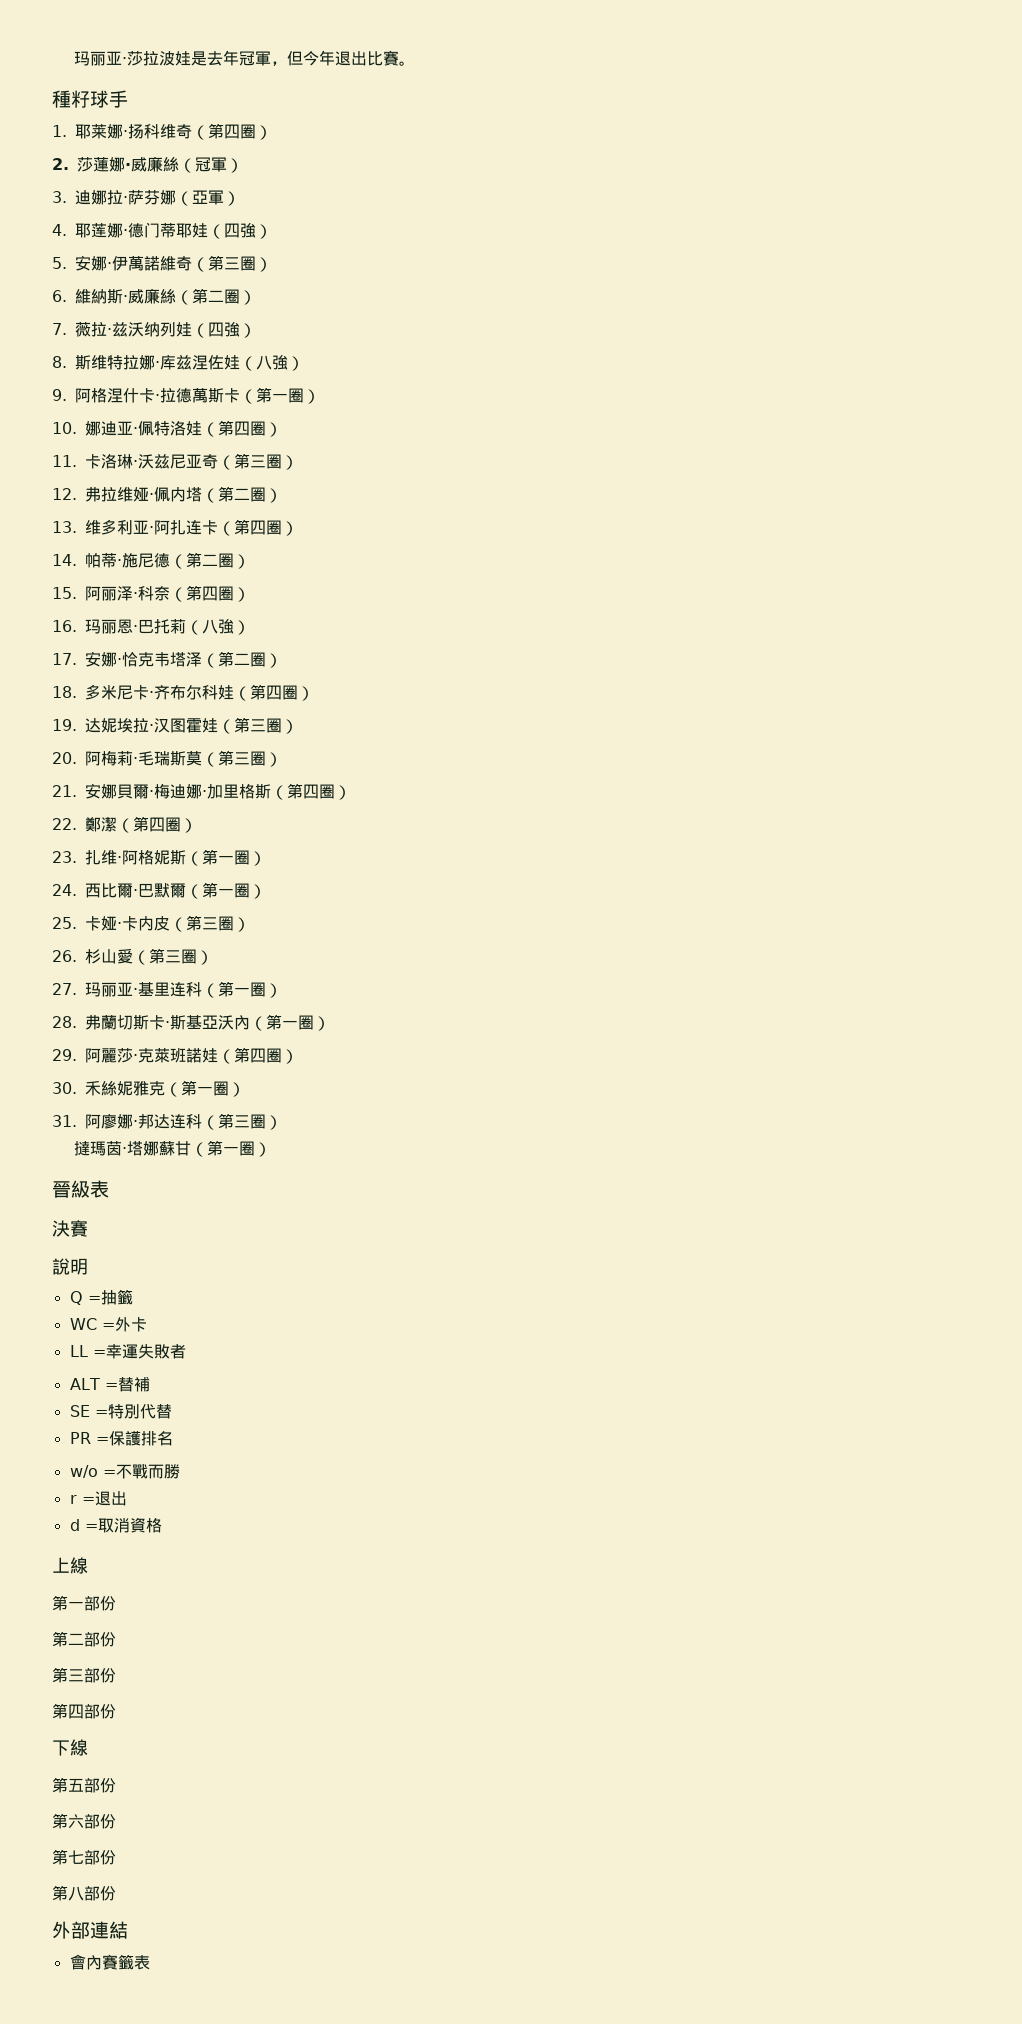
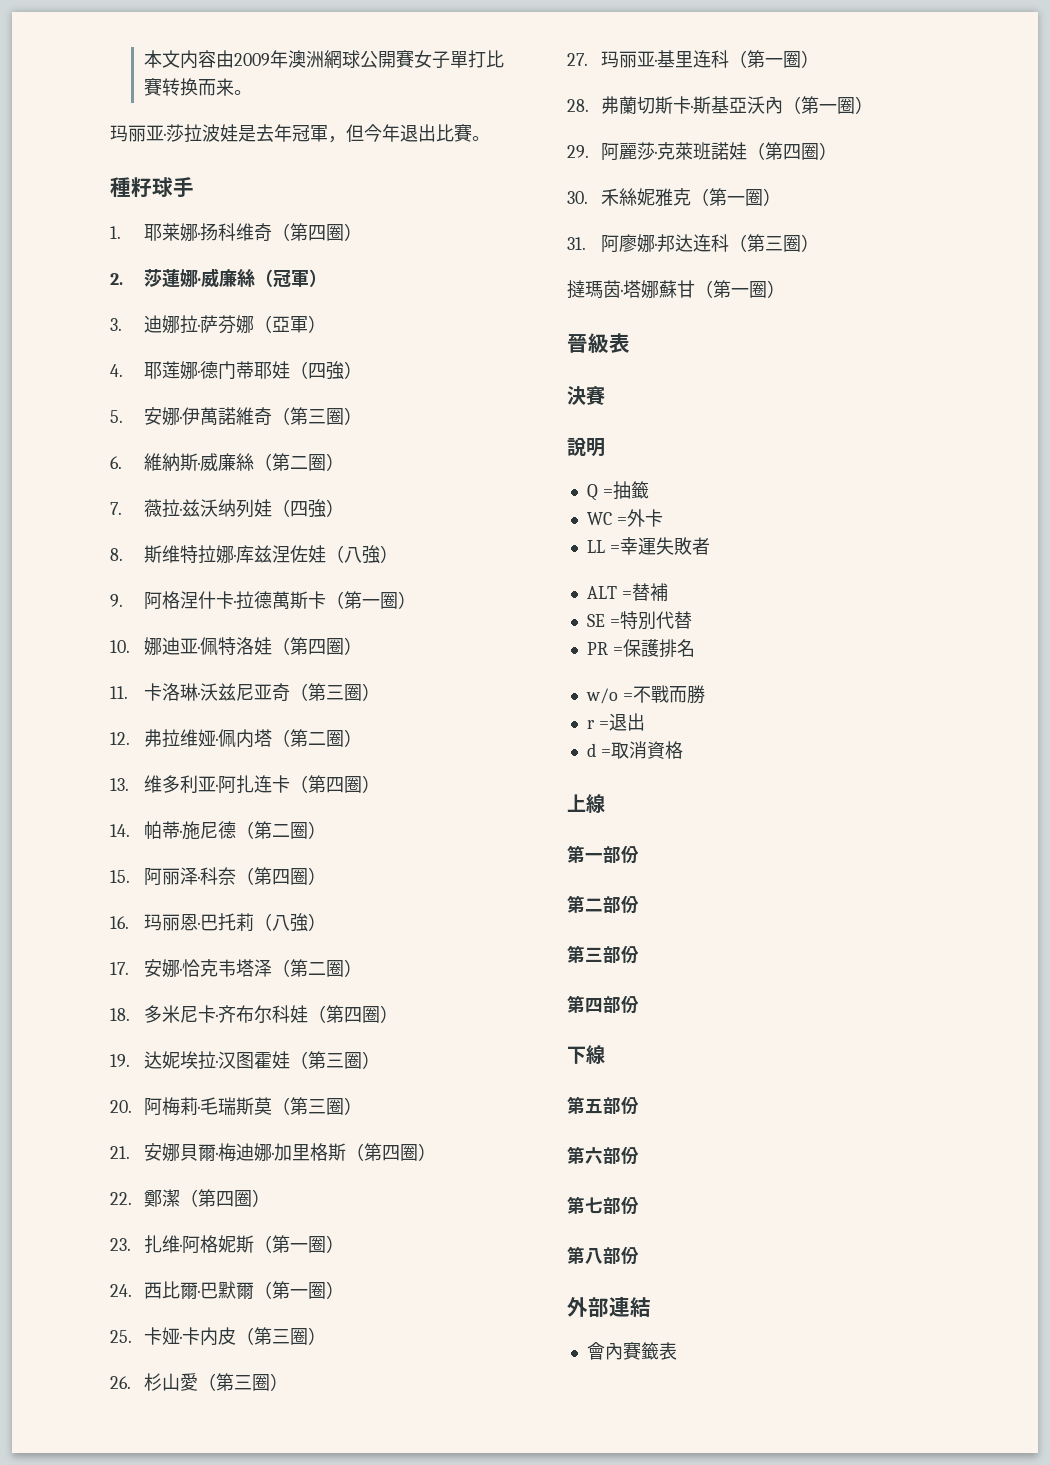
(74, 58) none -> [143,50,504,69] [143,78,252,96] 本文内容由2009年澳洲網球公開賽女子單打比賽转换而来。 //

